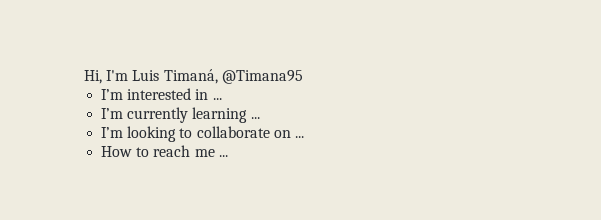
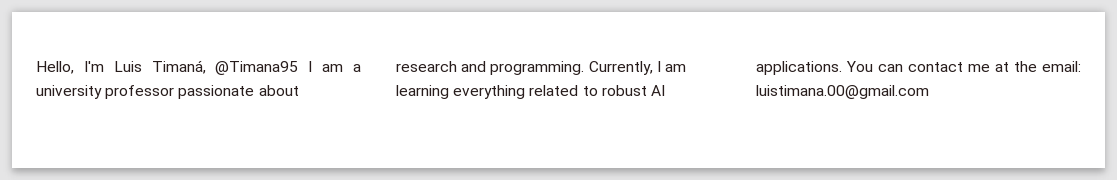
[84,70,102,84] Hi, -> [36,61,74,74] Hello,
[101,88,222,100] [101,107,260,123] [101,126,304,142] [101,145,228,157] // I’m interested in ... // I’m currently learning ... // I’m looking to collaborate on ... // How to reach me ... -> [308,61,361,72] [36,85,299,99] [396,61,686,75] [396,85,665,99] [756,61,1081,75] [756,85,929,99] I am a university professor passionate about research and programming. Currently, I am learning everything related to robust AI applications. You can contact me at the email: luistimana.00@gmail.com

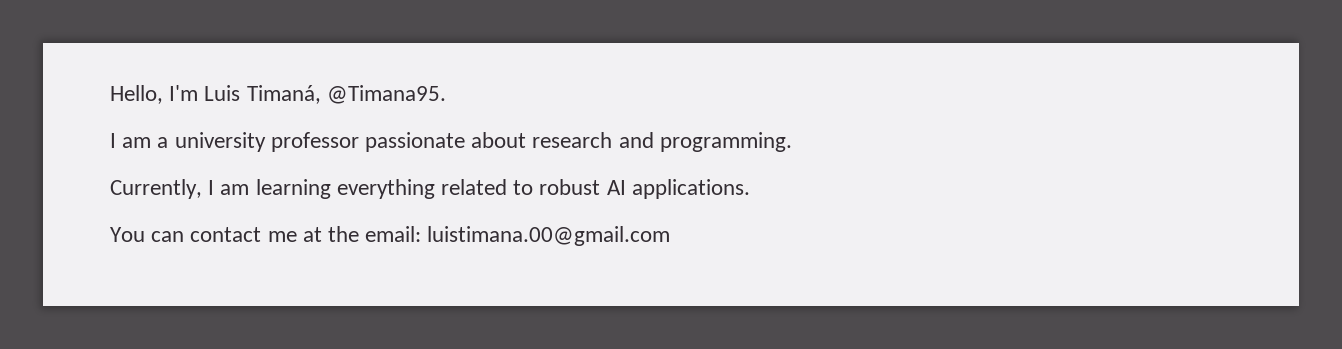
[215,61,299,75] @Timana95 -> [326,85,446,104] @Timana95. //
(585, 68) none -> (792, 142) //
(842, 68) none -> (750, 189) //

